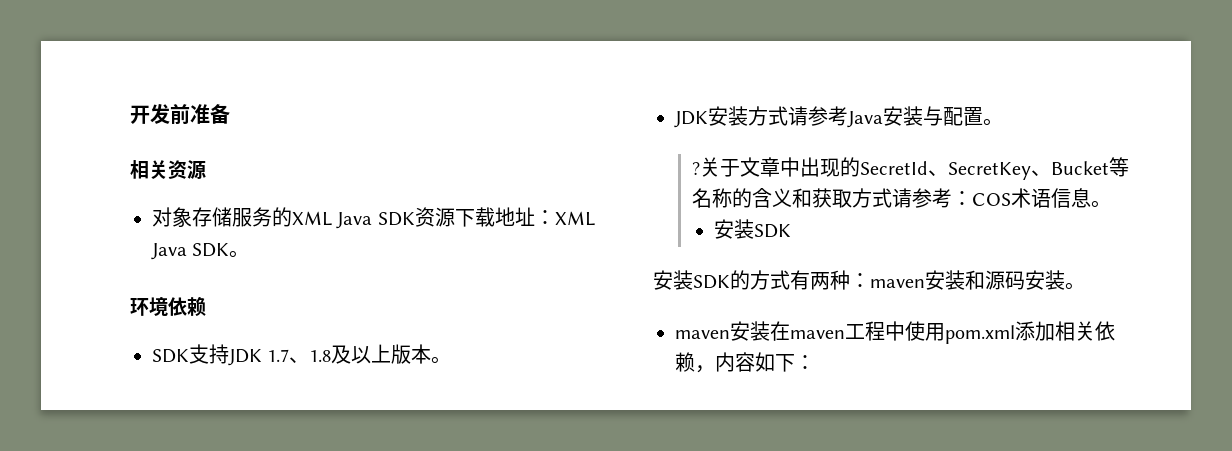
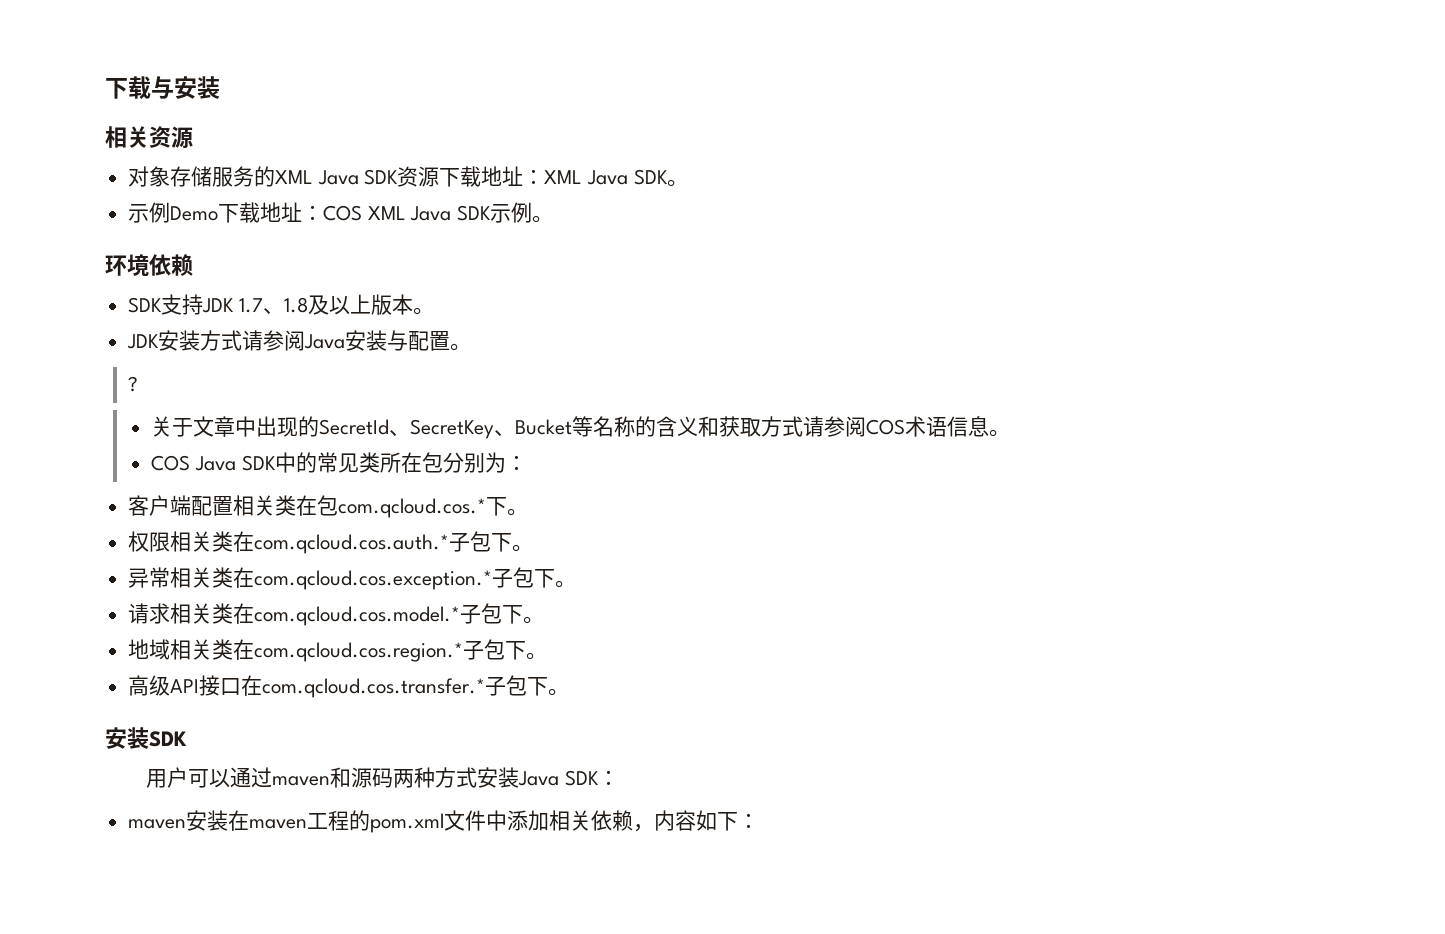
[130,104,230,125] 开发前准备 -> [105,76,220,99] 下载与安装
(250, 254) none -> [128,202,554,223] // 示例Demo下载地址：COS XML Java SDK示例。
[828,106,848,126] 考 -> [284,330,306,351] 阅
(701, 168) none -> (139, 384) //
[932,188,973,208] 考： -> [845,416,867,437] 阅
[714,219,792,239] [653,270,1085,290] 安装SDK // 安装SDK的方式有两种：maven安装和源码安装。 -> [151,452,527,473] [128,495,529,518] [128,531,534,554] [128,567,577,590] [128,603,545,626] [128,639,548,662] [128,675,570,698] [105,727,187,749] [146,767,619,788] COS Java SDK中的常见类所在包分别为： // 客户端配置相关类在包com.qcloud.cos.*下。 // 权限相关类在com.qcloud.cos.auth.*子包下。 // 异常相关类在com.qcloud.cos.exception.*子包下。 // 请求相关类在com.qcloud.cos.model.*子包下。 // 地域相关类在com.qcloud.cos.region.*子包下。 // 高级API接口在com.qcloud.cos.transfer.*子包下。 // 安装SDK // 用户可以通过maven和源码两种方式安装Java SDK：
[885,321,1015,344] 中使用pom.xml -> [349,810,508,833] 的pom.xml文件中

